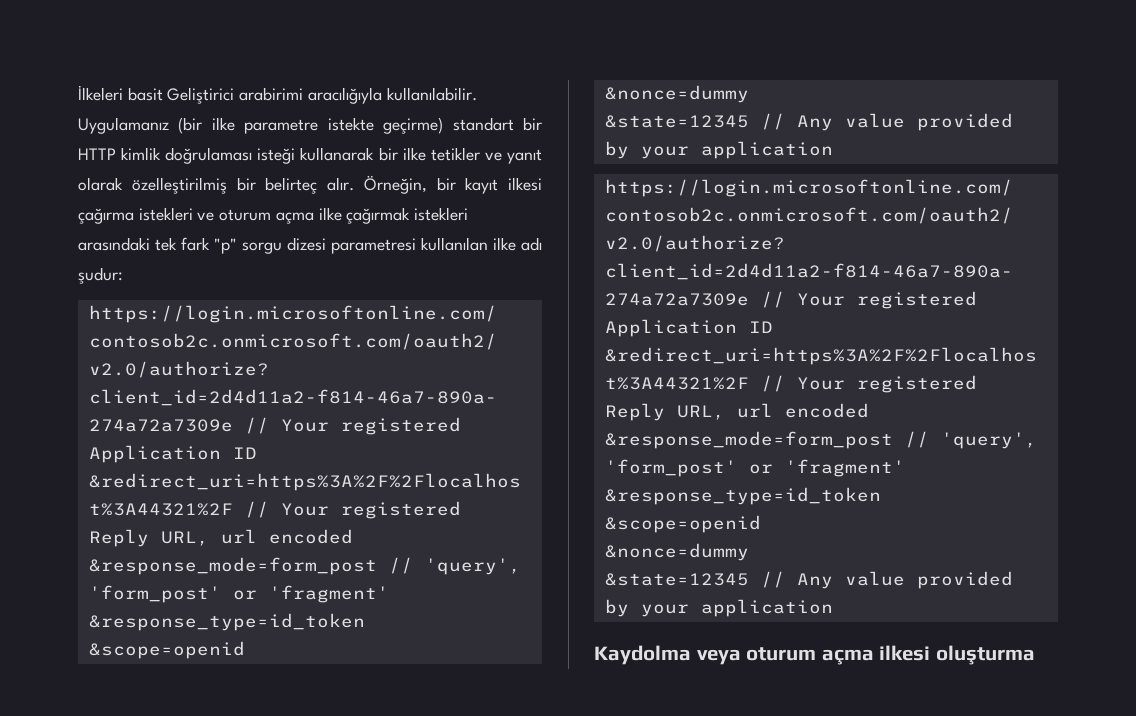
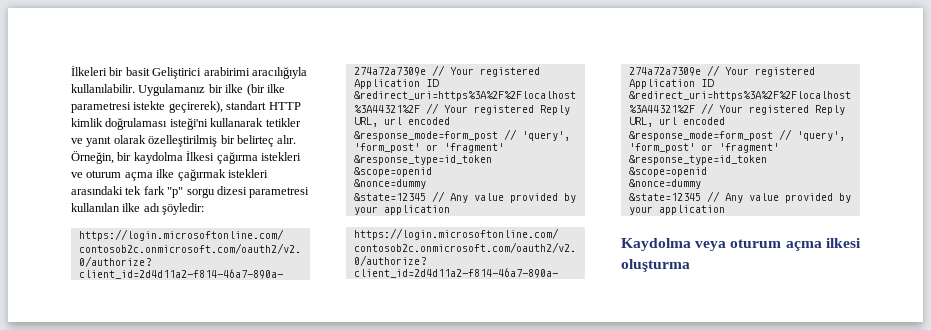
(123, 93) none -> [109,67,124,76] bir
[178,117,542,134] [78,147,426,164] (bir ilke parametre istekte geçirme) standart bir HTTP kimlik doğrulaması isteği kullanarak bir ilke -> [208,84,285,96] [71,101,301,113] [71,118,264,130] bir ilke (bir ilke parametresi istekte geçirerek), standart HTTP kimlik doğrulaması isteği'ni kullanarak
[465,177,542,194] kayıt ilkesi -> [133,151,215,164] kaydolma İlkesi
[78,267,123,284] şudur: -> [162,203,205,215] şöyledir:

